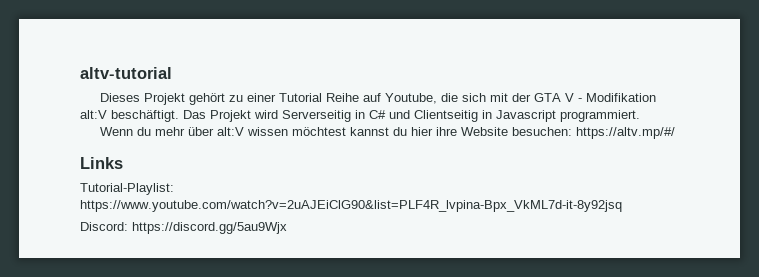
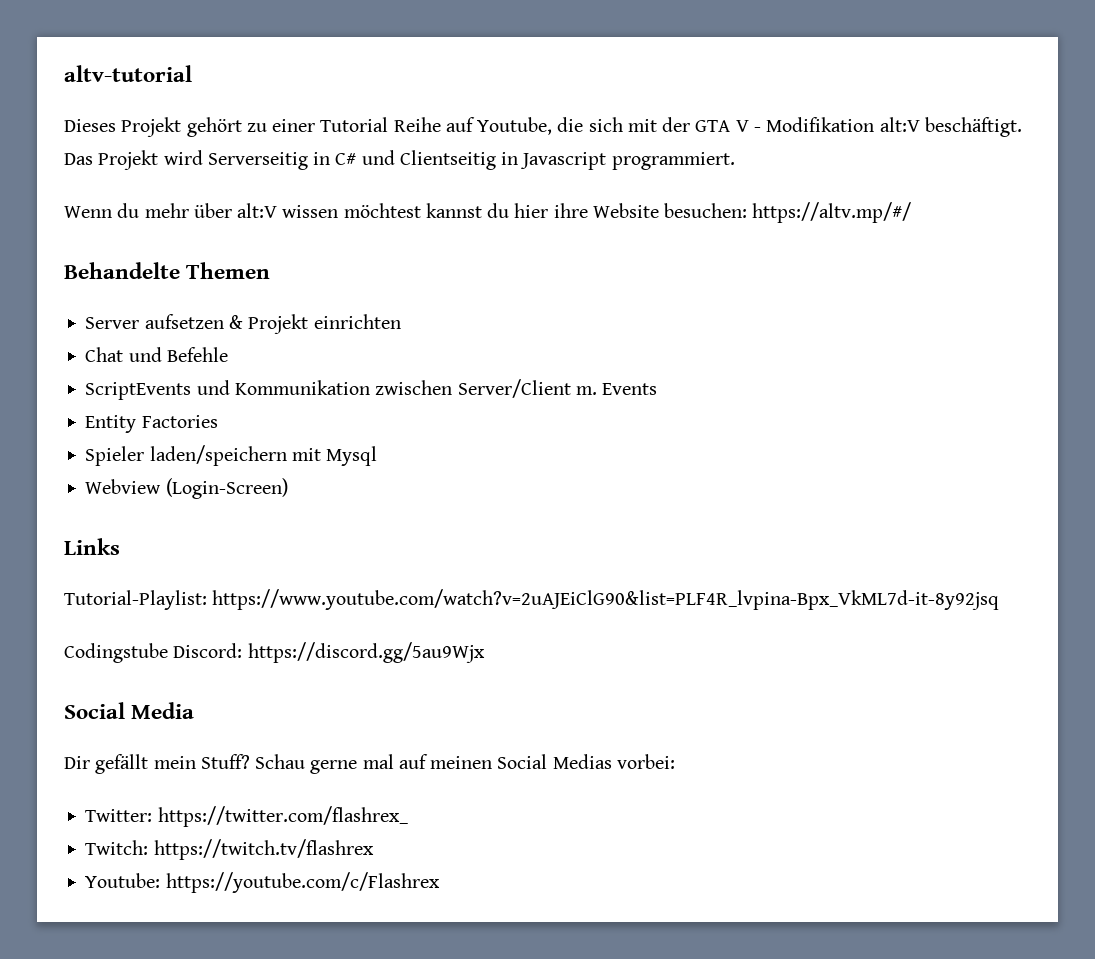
(676, 133) none -> [64,262,271,279] [85,314,401,334] [85,347,228,362] [85,379,658,400] [85,415,218,433] [85,445,378,466] [85,478,288,499] // Behandelte Themen // Server aufsetzen & Projekt einrichten // Chat und Befehle // ScriptEvents und Kommunikation zwischen Server/Client m. Events // Entity Factories // Spieler laden/speichern mit Mysql // Webview (Login-Screen)
(622, 206) none -> [64,643,168,663] Codingstube
(287, 228) none -> [64,702,195,719] [64,754,675,774] [85,806,408,827] [85,839,374,860] [85,872,440,893] // Social Media // Dir gefällt mein Stuff? Schau gerne mal auf meinen Social Medias vorbei: // Twitter: https://twitter.com/flashrex_ // Twitch: https://twitch.tv/flashrex // Youtube: https://youtube.com/c/Flashrex

